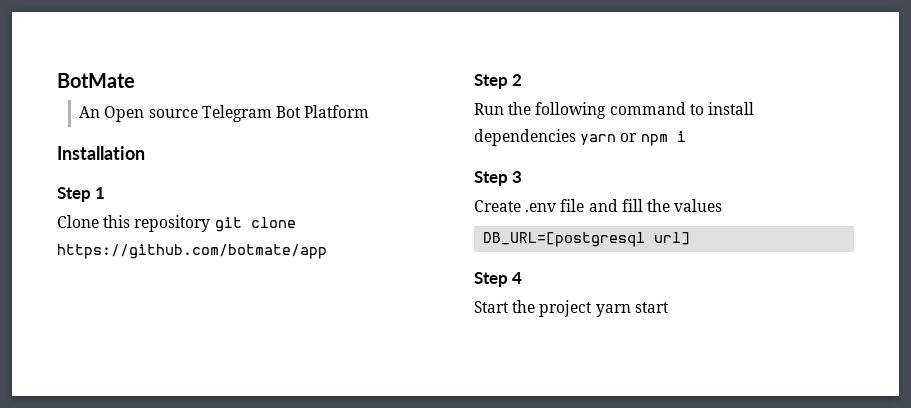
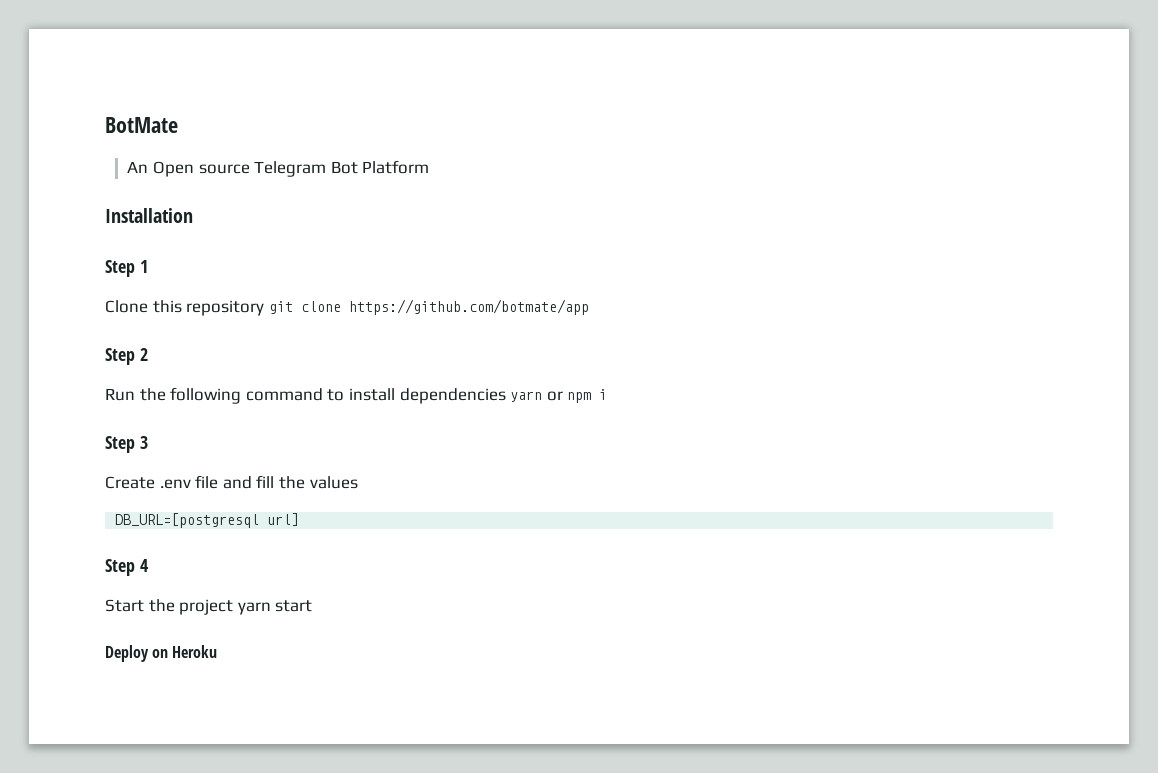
(669, 307) none -> [105,645,218,662] // Deploy on Heroku

